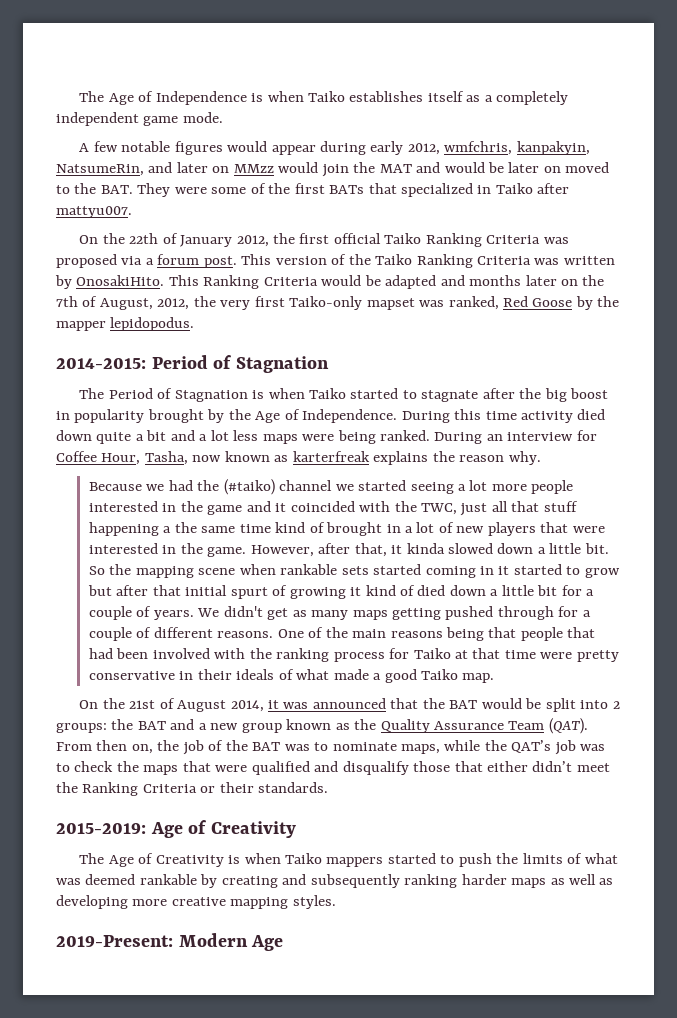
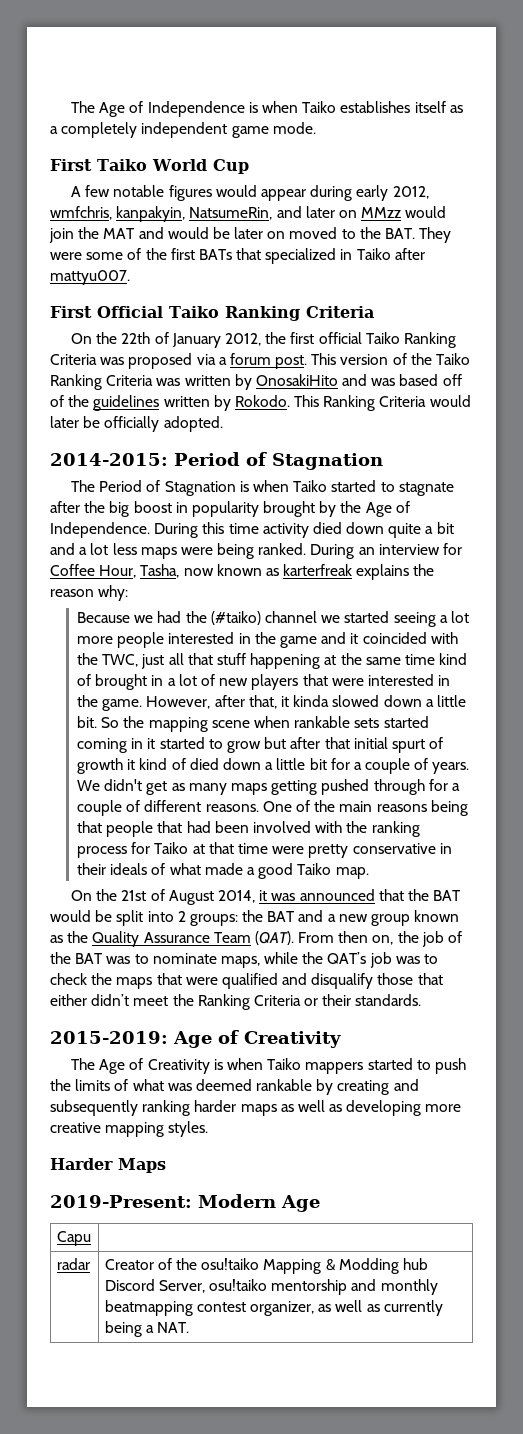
(223, 117) none -> [50,159,249,174] // First Taiko World Cup
(132, 212) none -> [50,306,374,321] // First Official Taiko Ranking Criteria
[76,275,605,289] [56,296,620,310] [56,317,195,331] OnosakiHito. This Ranking Criteria would be adapted and months later on the 7th of August, 2012, the very first Taiko-only mapset was ranked, Red Goose by the mapper lepidopodus. -> [255,374,462,386] [50,395,471,411] [50,416,223,432] OnosakiHito and was based off of the guidelines written by Rokodo. This Ranking Criteria would later be officially adopted.
[508,451,541,465] why. -> [98,585,129,601] why:
[163,526,172,533] a -> [324,655,337,665] at
[289,587,346,599] growing -> [77,758,124,774] growth
(336, 902) none -> [50,1158,166,1173] // Harder Maps
(284, 943) none -> [56,1231,91,1246] [56,1258,90,1270] [104,1258,428,1274] [104,1279,438,1295] [104,1300,443,1316] [104,1321,189,1337] // Capu | // radar | Creator of the osu!taiko Mapping & Modding hub Discord Server, osu!taiko mentorship and monthly beatmapping contest organizer, as well as currently being a NAT.

